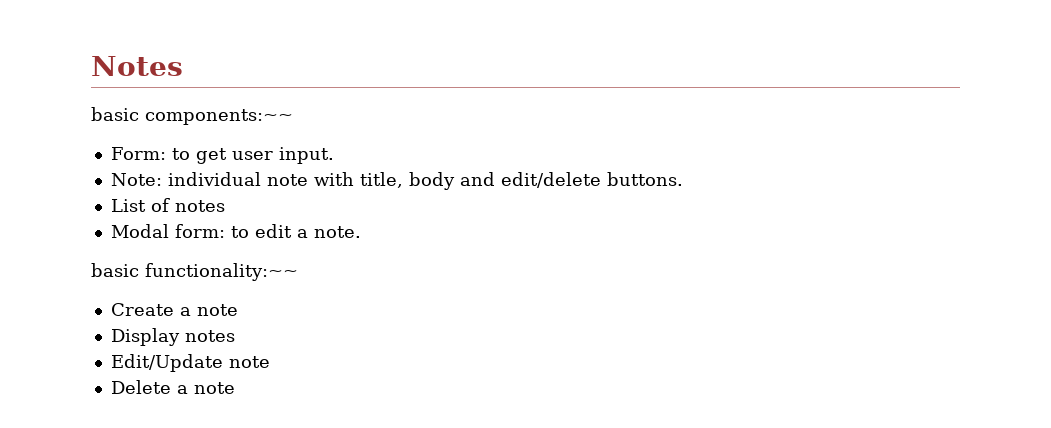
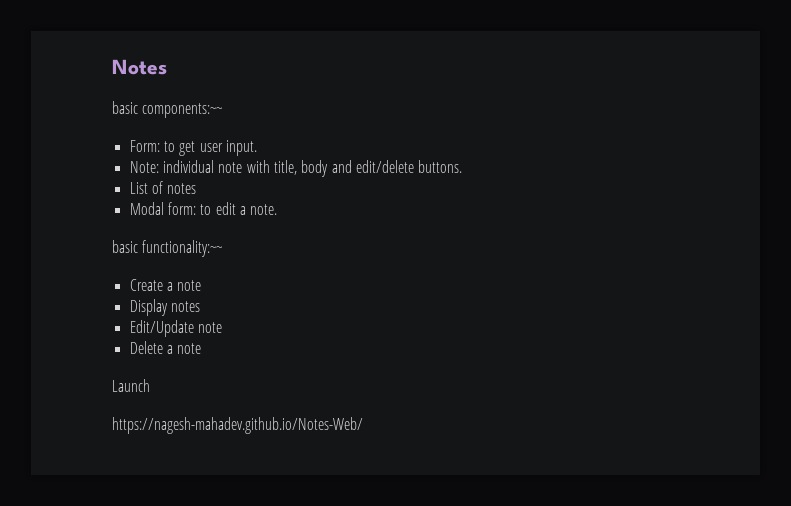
(235, 388) none -> [112,379,150,392] [112,417,363,434] // Launch // https://nagesh-mahadev.github.io/Notes-Web/

